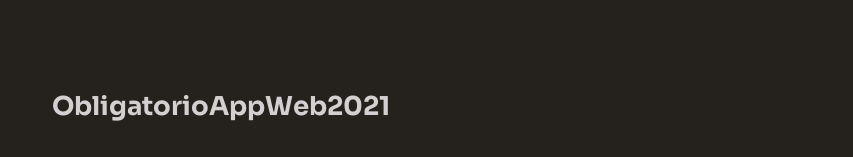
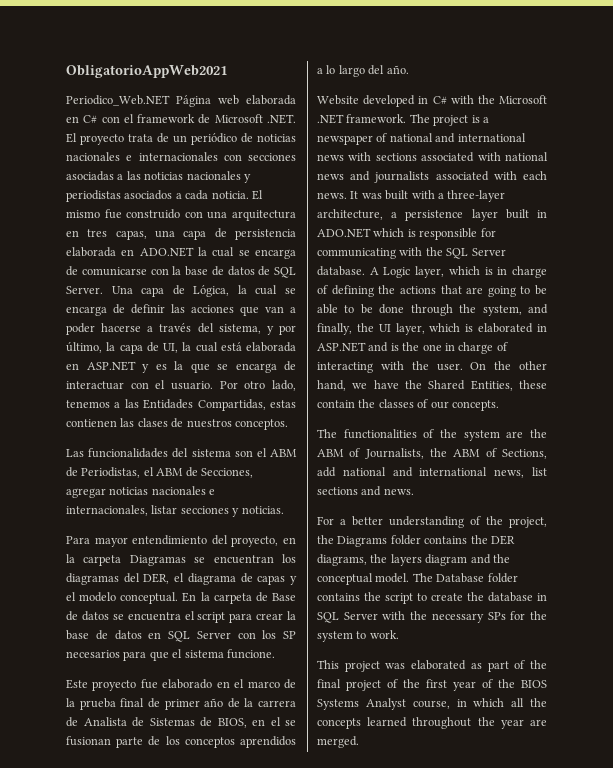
(390, 108) none -> [66,95,296,107] [66,114,296,124] [66,133,296,145] [66,152,296,161] [66,171,251,183] [66,190,263,202] [66,209,296,221] [66,228,296,240] [66,247,296,259] [66,266,296,278] [66,285,296,297] [66,304,296,316] [66,323,296,335] [66,341,296,354] [66,361,296,373] [66,380,296,391] [66,399,296,411] [66,418,288,430] [66,448,297,458] [66,467,253,478] [66,486,216,498] [66,505,284,517] [66,535,296,547] [66,554,296,566] [66,573,297,585] [66,592,296,604] [66,611,296,623] [66,630,296,642] [66,649,275,661] [66,679,296,691] [66,698,296,710] [66,717,296,728] [66,736,296,748] [317,65,409,77] [317,95,547,107] [317,114,489,126] [317,133,526,145] [317,152,548,162] [317,171,547,183] [317,190,506,202] [317,209,547,221] [317,228,496,240] [317,247,506,259] [317,266,547,278] [317,285,547,297] [317,304,548,316] [317,323,547,335] [317,342,508,354] [317,361,547,373] [317,380,547,391] [317,399,499,411] [317,429,547,441] [317,448,547,459] [317,467,547,478] [317,486,414,496] [317,516,547,528] [317,535,515,547] [317,554,510,566] [317,573,518,585] [317,592,547,604] [317,611,547,623] [317,630,399,642] [317,660,547,672] [317,679,547,691] [317,698,547,710] [317,717,547,729] [317,736,359,748] // Periodico_Web.NET Página web elaborada en C# con el framework de Microsoft .NET. El proyecto trata de un periódico de noticias nacionales e internacionales con secciones asociadas a las noticias nacionales y periodistas asociados a cada noticia. El mismo fue construido con una arquitectura en tres capas, una capa de persistencia elaborada en ADO.NET la cual se encarga de comunicarse con la base de datos de SQL Server. Una capa de Lógica, la cual se encarga de definir las acciones que van a poder hacerse a través del sistema, y por último, la capa de UI, la cual está elaborada en ASP.NET y es la que se encarga de interactuar con el usuario. Por otro lado, tenemos a las Entidades Compartidas, estas contienen las clases de nuestros conceptos. // Las funcionalidades del sistema son el ABM de Periodistas, el ABM de Secciones, agregar noticias nacionales e internacionales, listar secciones y noticias. // Para mayor entendimiento del proyecto, en la carpeta Diagramas se encuentran los diagramas del DER, el diagrama de capas y el modelo conceptual. En la carpeta de Base de datos se encuentra el script para crear la base de datos en SQL Server con los SP necesarios para que el sistema funcione. // Este proyecto fue elaborado en el marco de la prueba final de primer año de la carrera de Analista de Sistemas de BIOS, en el se fusionan parte de los conceptos aprendidos a lo largo del año. // Website developed in C# with the Microsoft .NET framework. The project is a newspaper of national and international news with sections associated with national news and journalists associated with each news. It was built with a three-layer architecture, a persistence layer built in ADO.NET which is responsible for communicating with the SQL Server database. A Logic layer, which is in charge of defining the actions that are going to be able to be done through the system, and finally, the UI layer, which is elaborated in ASP.NET and is the one in charge of interacting with the user. On the other hand, we have the Shared Entities, these contain the classes of our concepts. // The functionalities of the system are the ABM of Journalists, the ABM of Sections, add national and international news, list sections and news. // For a better understanding of the project, the Diagrams folder contains the DER diagrams, the layers diagram and the conceptual model. The Database folder contains the script to create the database in SQL Server with the necessary SPs for the system to work. // This project was elaborated as part of the final project of the first year of the BIOS Systems Analyst course, in which all the concepts learned throughout the year are merged.

